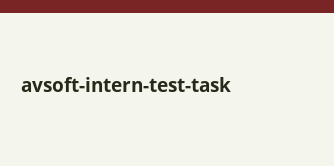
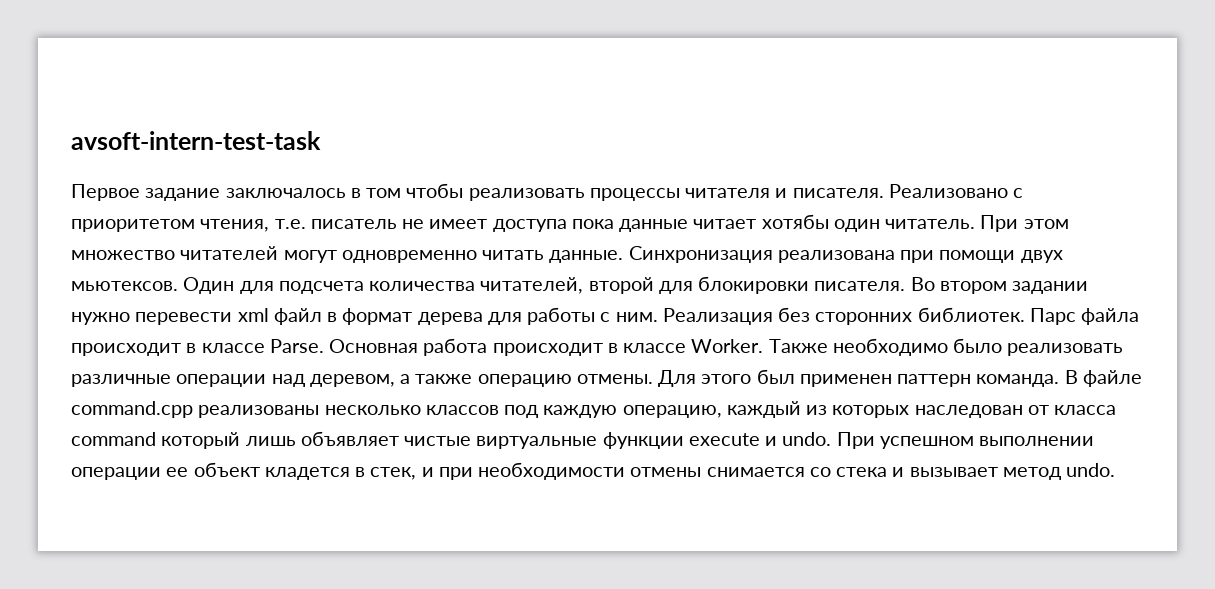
(231, 84) none -> [71,183,1024,201] [71,214,1069,232] [71,246,1063,263] [71,276,1089,294] [71,307,1140,325] [71,338,1124,356] [71,369,1142,387] [71,401,1117,418] [71,431,1095,449] [71,462,1116,480] // Первое задание заключалось в том чтобы реализовать процессы читателя и писателя. Реализовано с приоритетом чтения, т.е. писатель не имеет доступа пока данные читает хотябы один читатель. При этом множество читателей могут одновременно читать данные. Синхронизация реализована при помощи двух мьютексов. Один для подсчета количества читателей, второй для блокировки писателя. Во втором задании нужно перевести xml файл в формат дерева для работы с ним. Реализация без сторонних библиотек. Парс файла происходит в классе Parse. Основная работа происходит в классе Worker. Также необходимо было реализовать различные операции над деревом, а также операцию отмены. Для этого был применен паттерн команда. В файле command.cpp реализованы несколько классов под каждую операцию, каждый из которых наследован от класса command который лишь объявляет чистые виртуальные функции execute и undo. При успешном выполнении операции ее объект кладется в стек, и при необходимости отмены снимается со стека и вызывает метод undo.

